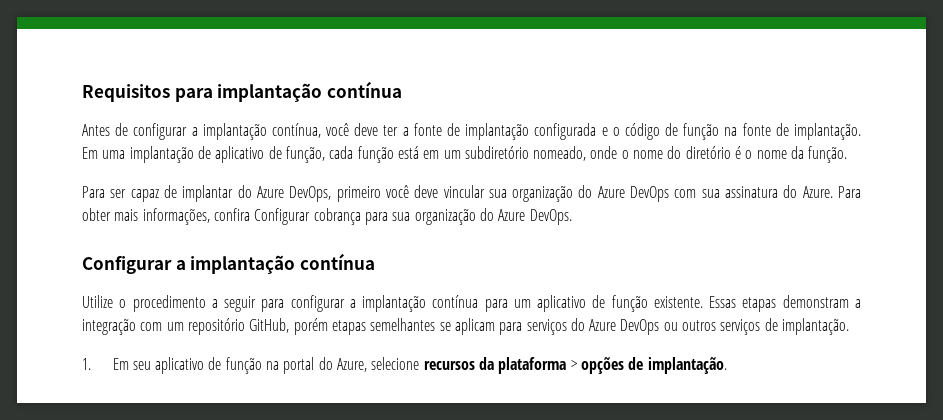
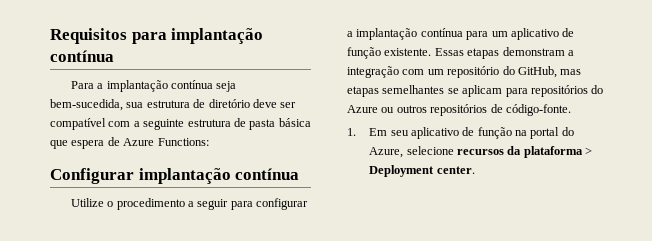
[82,123,861,140] [82,146,848,163] [82,185,862,202] [82,208,572,225] [82,256,186,274] Antes de configurar a implantação contínua, você deve ter a fonte de implantação configurada e o código de função na fonte de implantação. Em uma implantação de aplicativo de função, cada função está em um subdiretório nomeado, onde o nome do diretório é o nome da função. // Para ser capaz de implantar do Azure DevOps, primeiro você deve vincular sua organização do Azure DevOps com sua assinatura do Azure. Para obter mais informações, confira Configurar cobrança para sua organização do Azure DevOps. // Configurar a -> [70,80,237,92] [50,99,297,111] [50,118,311,130] [50,137,209,149] [50,168,134,184] Para a implantação contínua seja bem-sucedida, sua estrutura de diretório deve ser compatível com a seguinte estrutura de pasta básica que espera de Azure Functions: // Configurar
[249,318,328,335] GitHub, porém -> [502,66,582,78] do GitHub, mas
[526,318,660,335] serviços do Azure DevOps -> [530,85,604,97] [347,105,378,113] repositórios do Azure
[720,318,850,335] serviços de implantação. -> [430,104,571,116] repositórios de código-fonte.
[580,357,727,374] opções de implantação. -> [369,165,475,177] Deployment center.

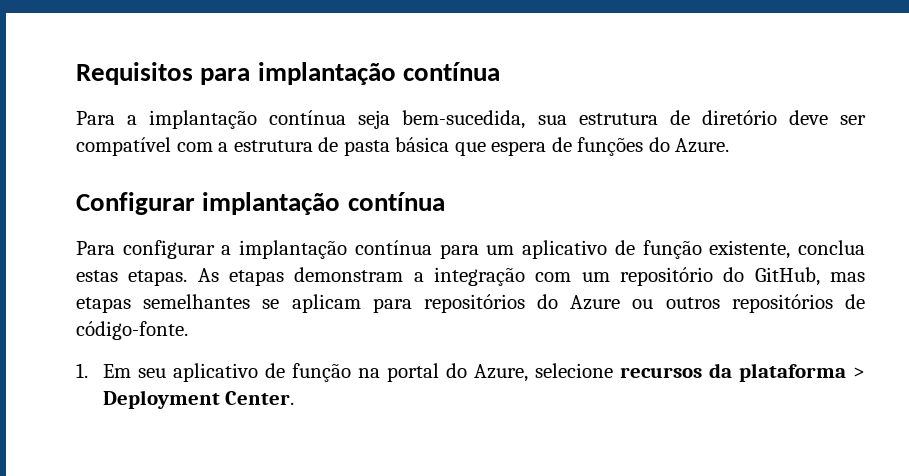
[143,119,185,130] seguinte -> (229, 147) none
[123,138,209,146] Azure Functions: -> [577,137,730,156] funções do Azure.
[70,198,253,210] Utilize o procedimento a seguir para -> [76,241,115,255] Para
[384,48,464,56] existente. Essas -> [709,240,866,259] [76,268,219,286] existente, conclua estas etapas. As
[436,166,475,174] center. -> [225,391,295,405] Center.

